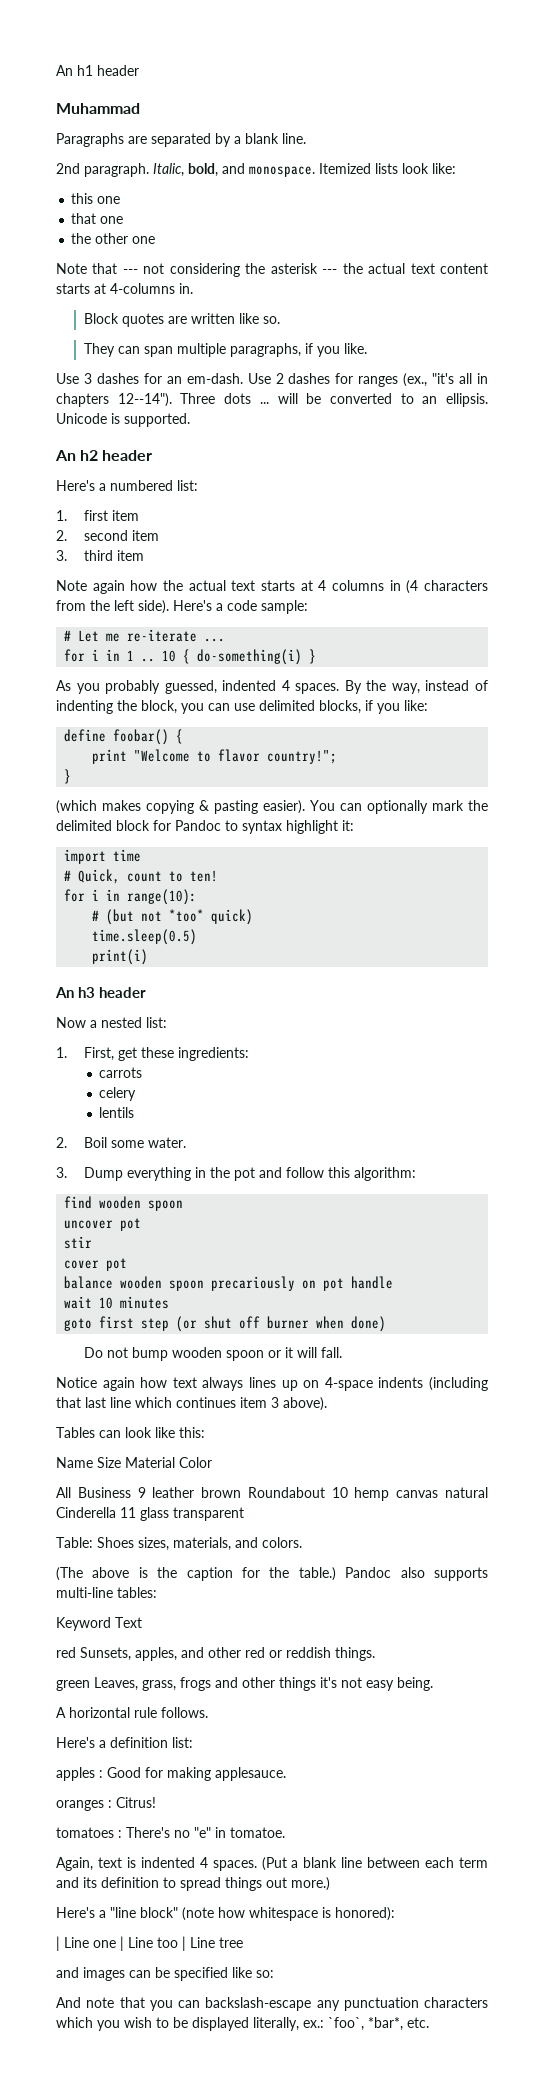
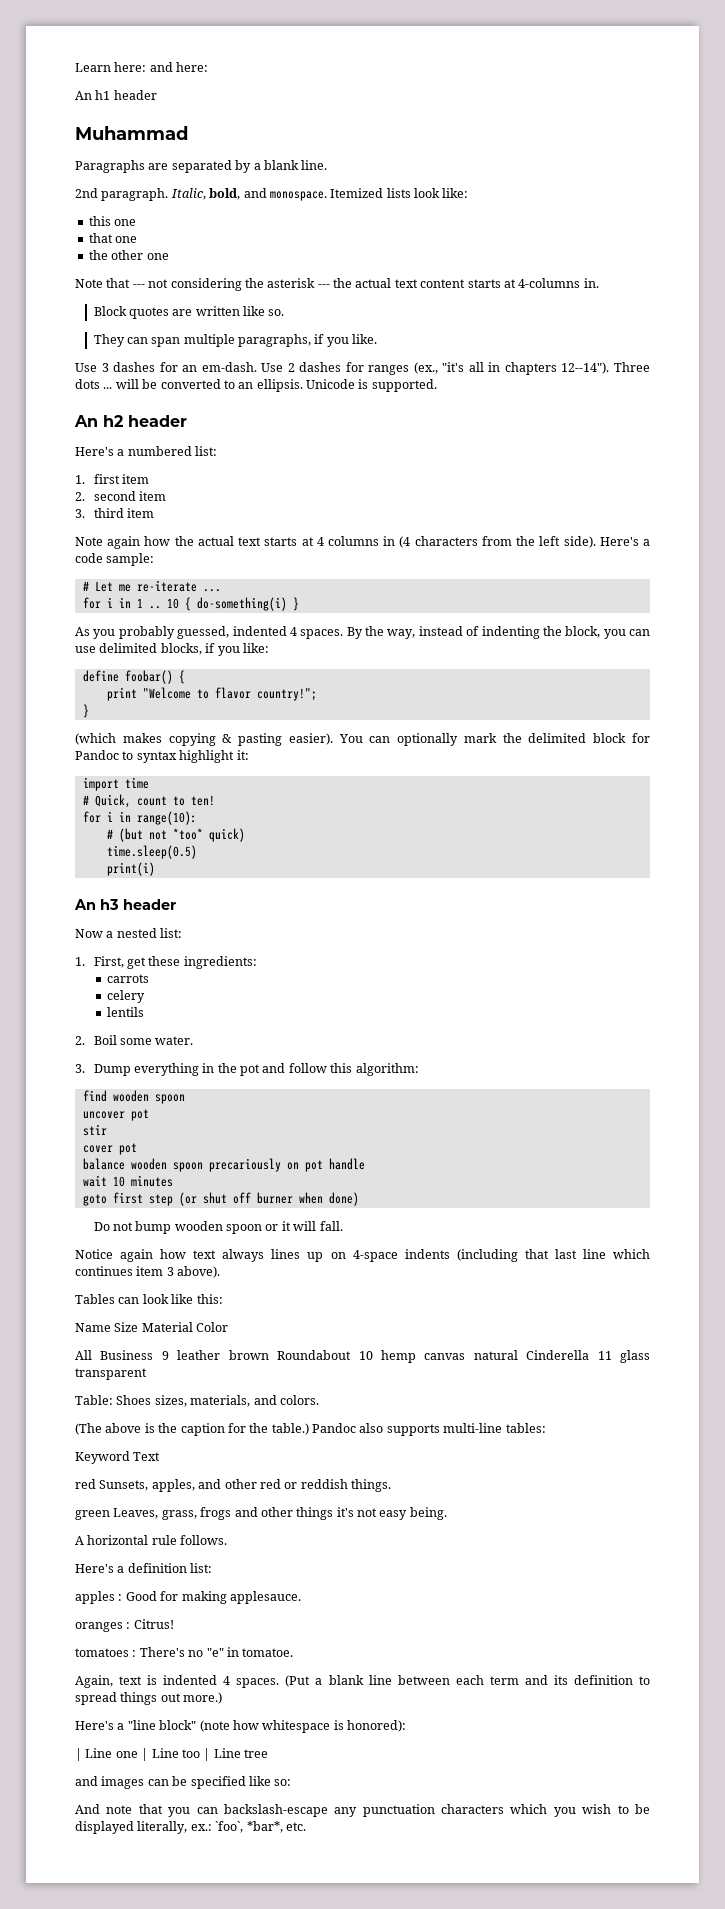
(56, 70) none -> [75,62,209,72] Learn here: and here: //

